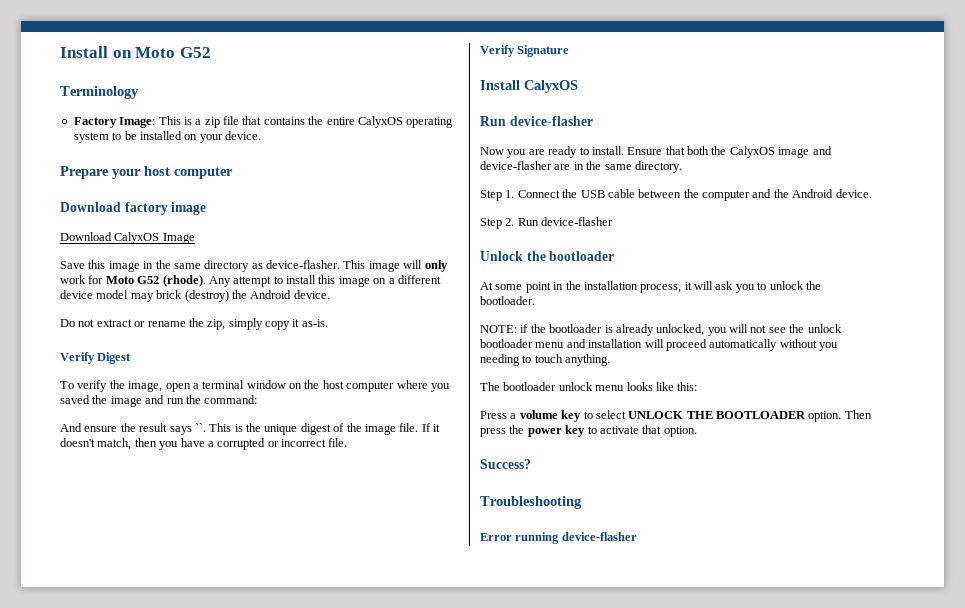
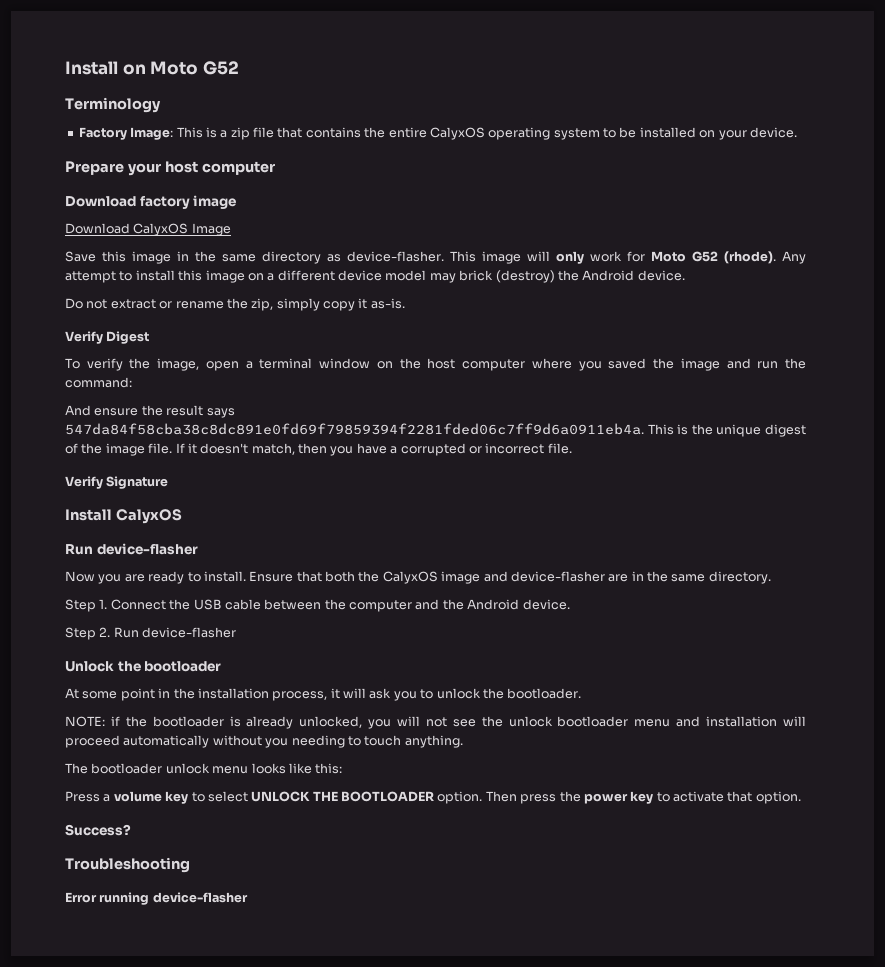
[194,423,206,432] ``. -> [65,423,644,435] 547da84f58cba38c8dc891e0fd69f79859394f2281fded06c7ff9d6a0911eb4a.

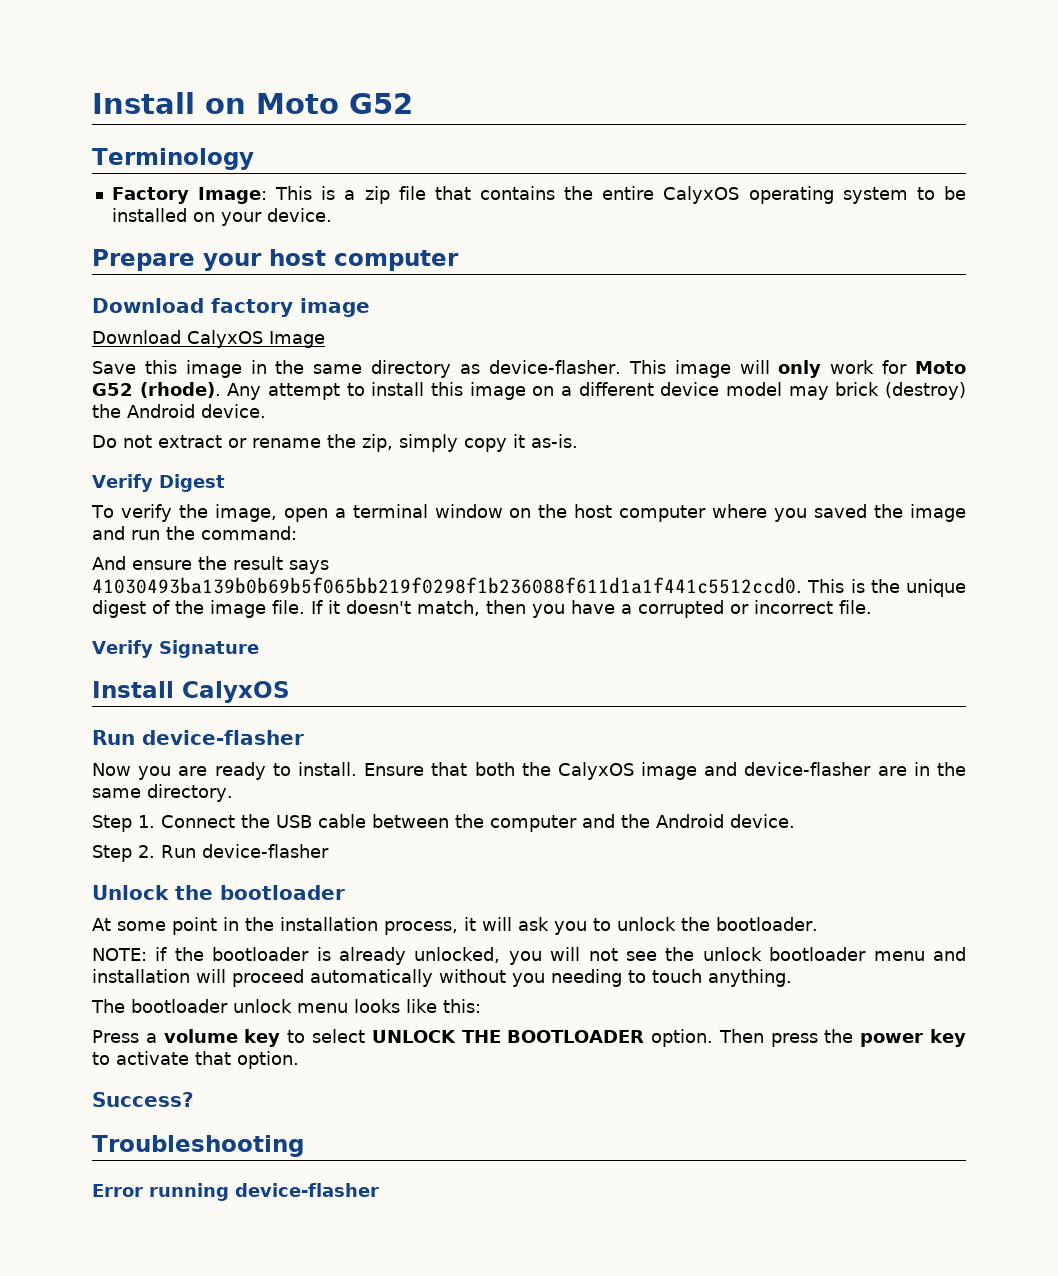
[65,423,644,435] 547da84f58cba38c8dc891e0fd69f79859394f2281fded06c7ff9d6a0911eb4a. -> [92,577,802,594] 41030493ba139b0b69b5f065bb219f0298f1b236088f611d1a1f441c5512ccd0.

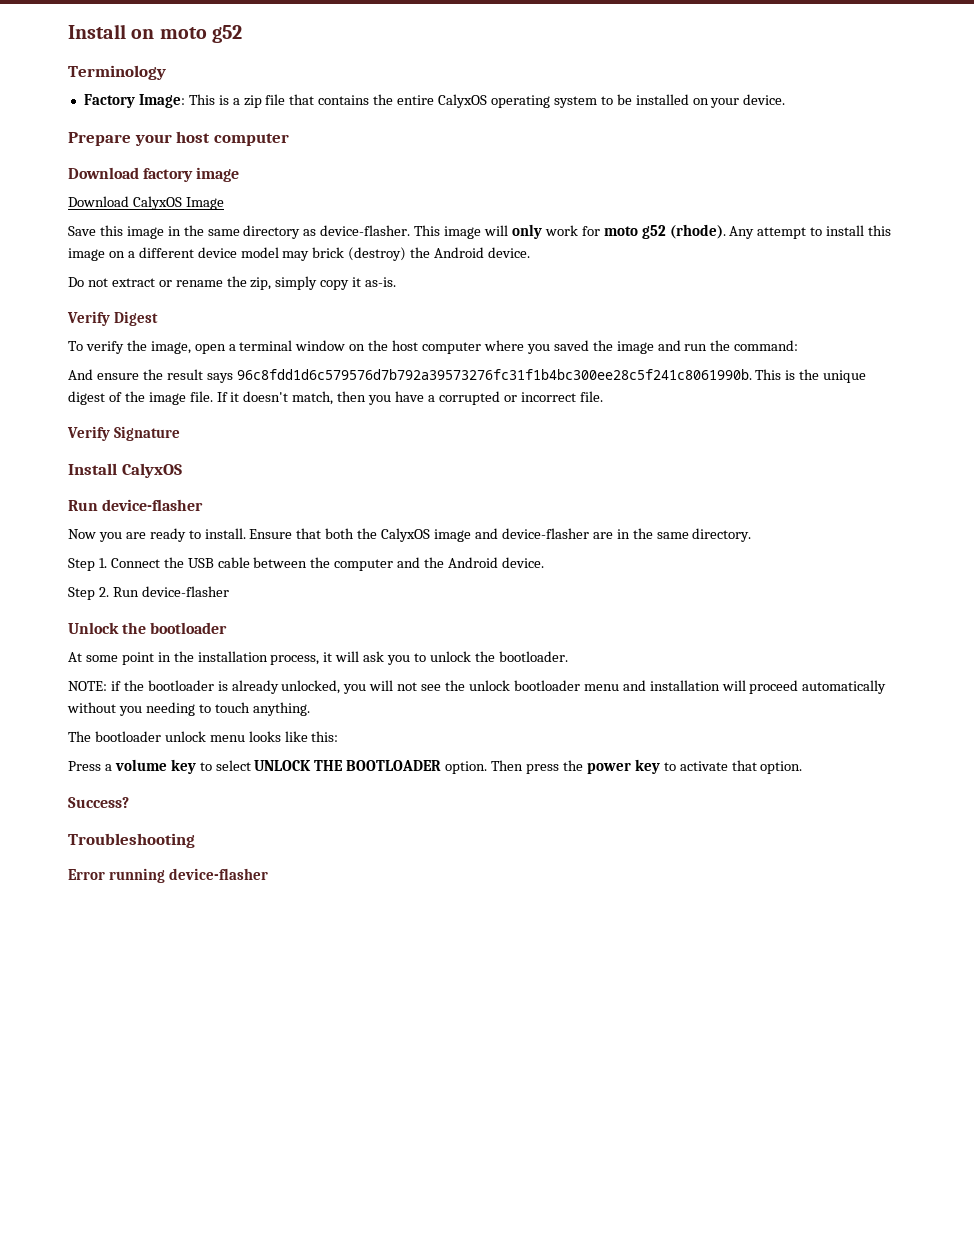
[256,93,413,114] Moto G52 -> [159,25,242,43] moto g52
[914,361,966,374] [92,383,133,396] Moto G52 -> [603,225,666,239] moto g52
[92,577,802,594] 41030493ba139b0b69b5f065bb219f0298f1b236088f611d1a1f441c5512ccd0. -> [236,369,752,380] 96c8fdd1d6c579576d7b792a39573276fc31f1b4bc300ee28c5f241c8061990b.

